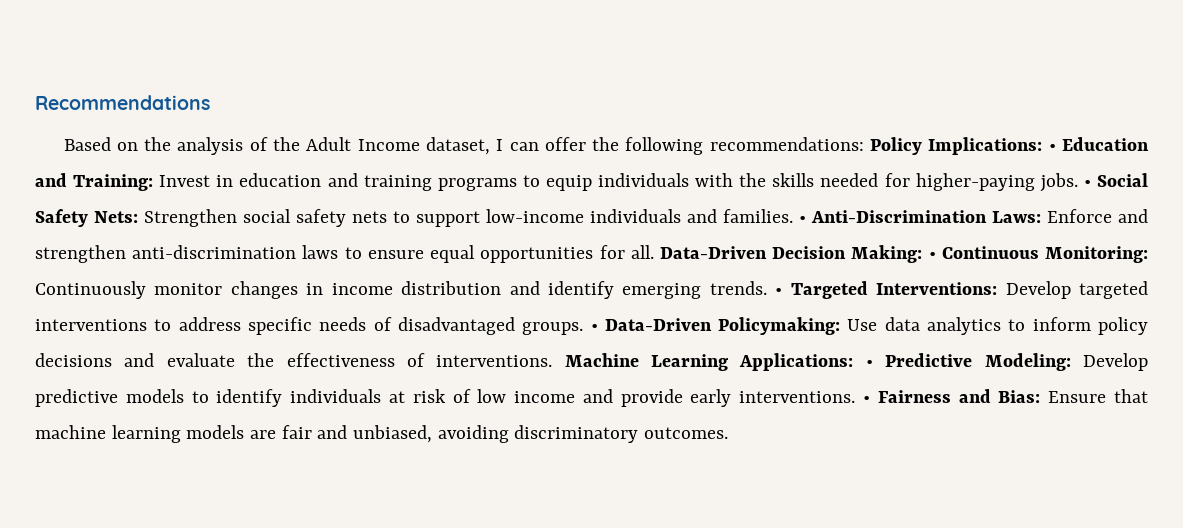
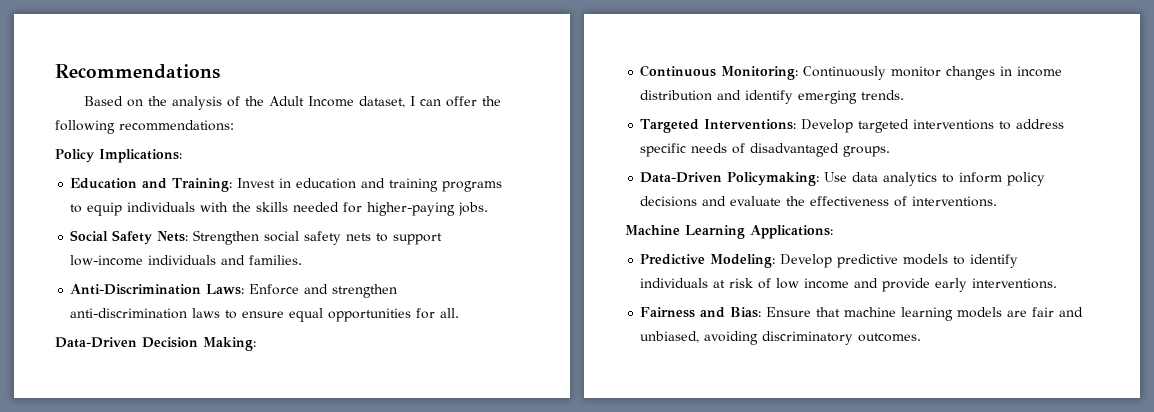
(864, 144) none -> (234, 125) //
[1048,144,1056,151] • -> (182, 156) //
[1083,180,1091,187] • -> (489, 209) //
[799,216,806,223] • -> (303, 260) //
(654, 252) none -> (460, 313) //
[928,252,936,259] • -> (256, 344) //
[775,288,783,295] • -> (905, 95) //
[590,324,598,331] • -> (891, 151) //
(553, 361) none -> (998, 201) //
[865,360,873,367] • -> (833, 232) //
[863,396,871,403] • -> (1058, 283) //

